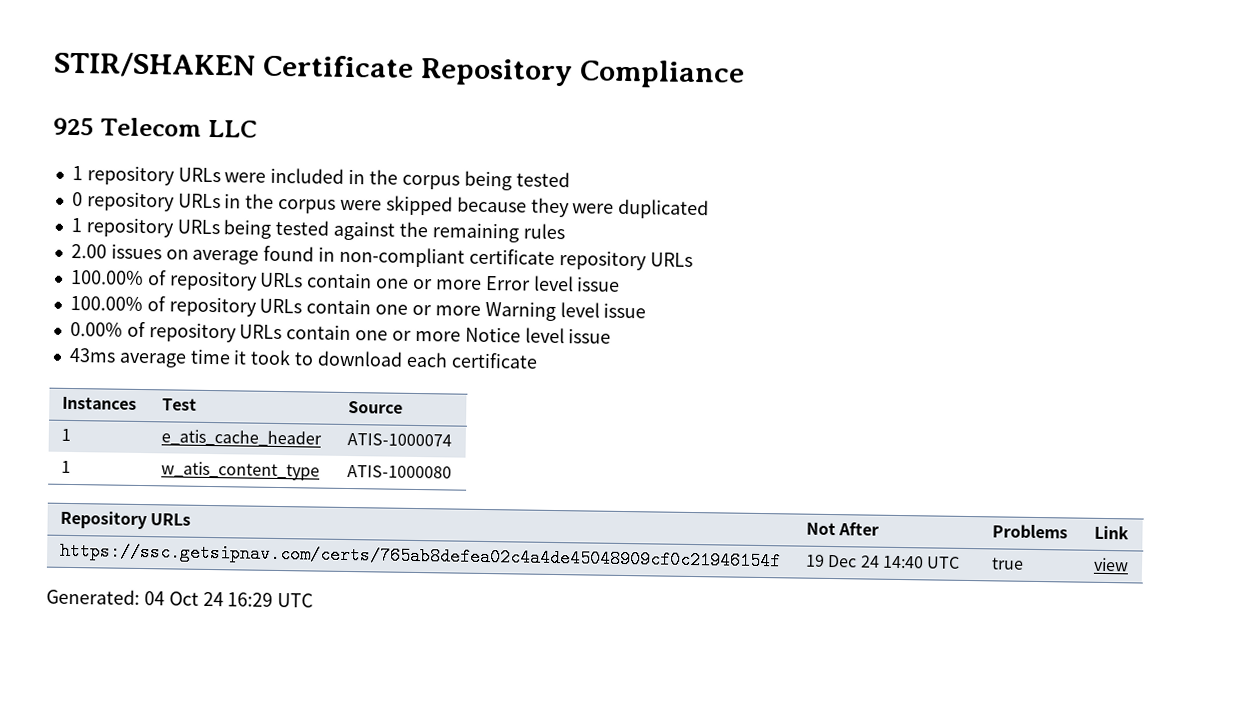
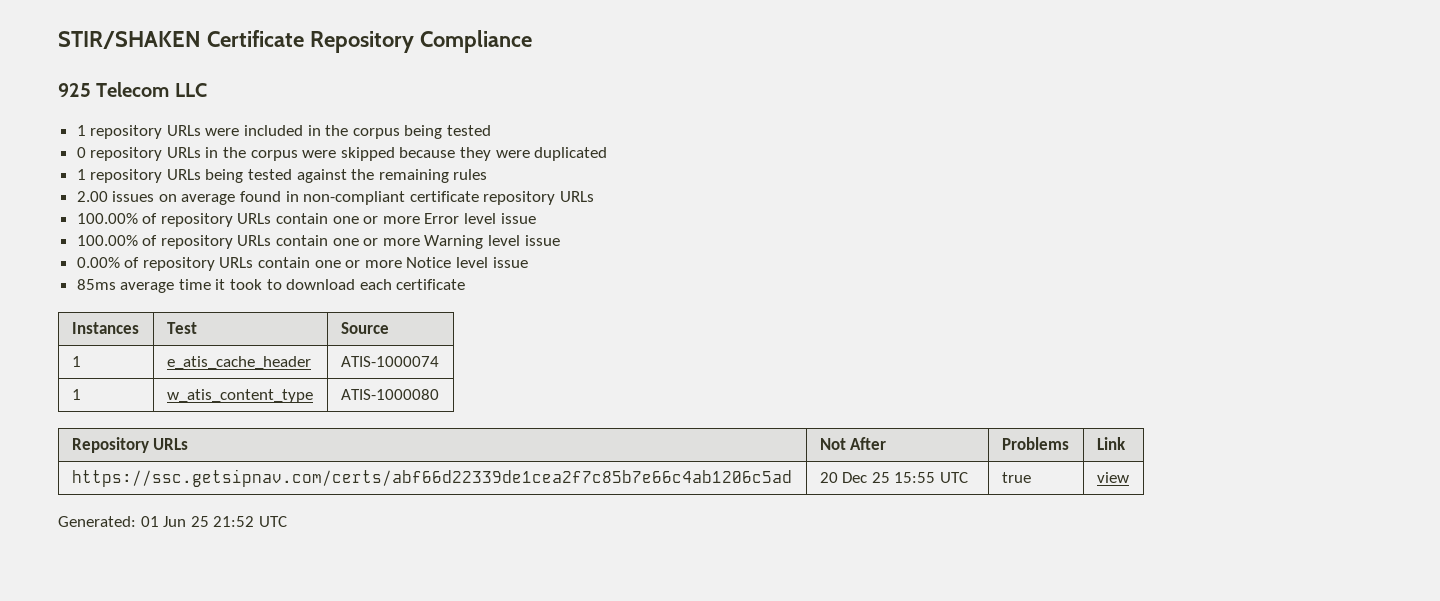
[68,347,116,363] 43ms -> [76,279,116,290] 85ms
[59,541,781,571] [805,554,924,569] https://ssc.getsipnav.com/certs/765ab8defea02c4a4de45048909cf0c21946154f | 19 Dec 24 14:40 -> [71,469,792,487] [819,472,936,483] https://ssc.getsipnav.com/certs/abf66d22339de1cea2f7c85b7e66c4ab1206c5ad | 20 Dec 25 15:55
[143,591,274,607] 04 Oct 24 16:29 -> [140,516,255,527] 01 Jun 25 21:52

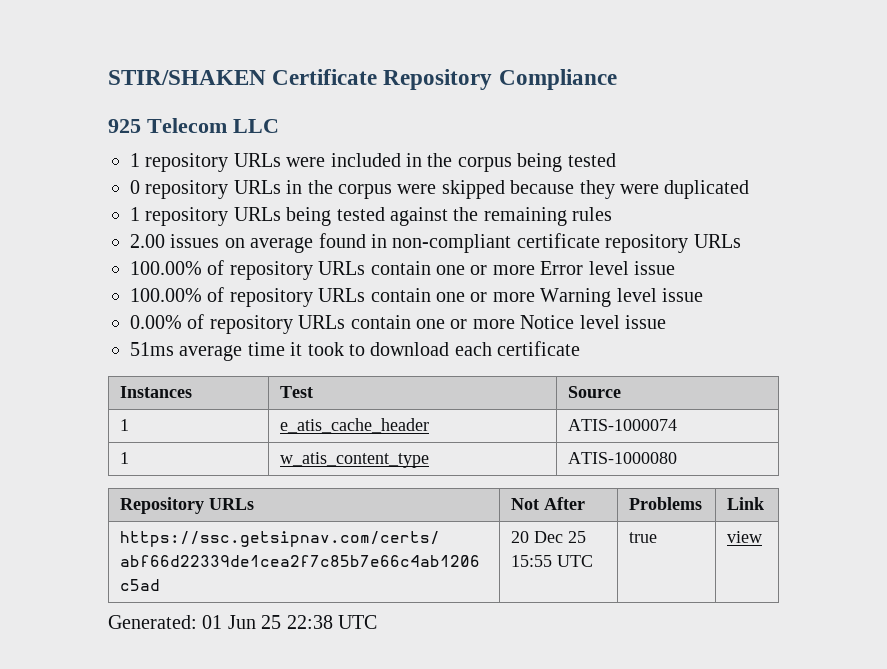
[76,279,116,290] 85ms -> [130,342,174,356] 51ms
[213,516,255,527] 21:52 -> [286,615,333,629] 22:38

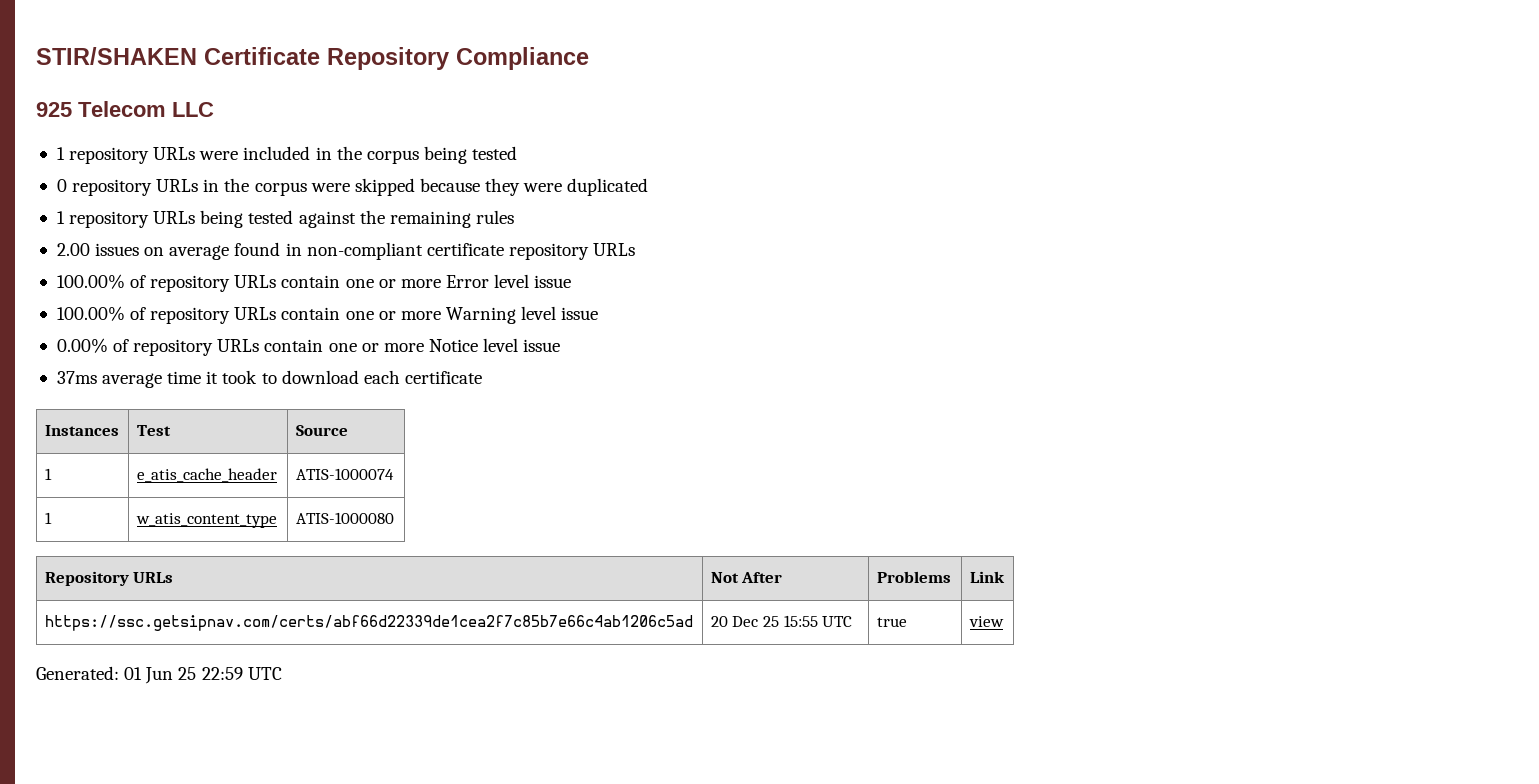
[130,342,174,356] 51ms -> [56,371,97,384] 37ms
[286,615,333,629] 22:38 -> [201,667,243,680] 22:59

